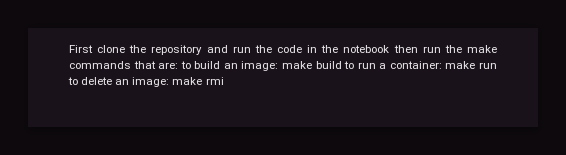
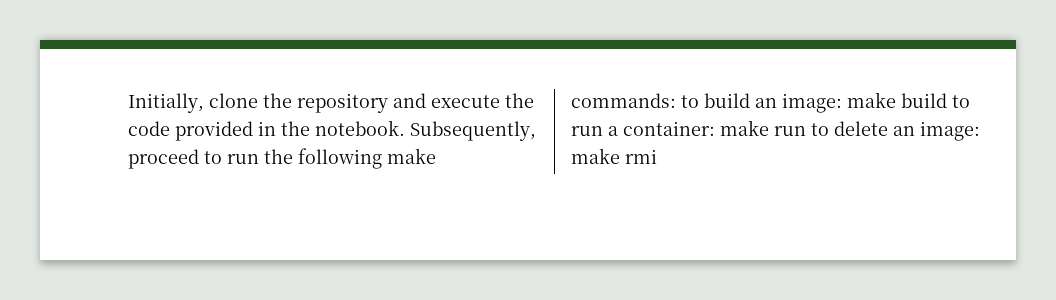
[69,45,93,53] First -> [128,93,204,113] Initially,
[232,45,498,53] [69,61,179,69] run the code in the notebook then run the make commands that are: -> [431,93,534,108] [128,120,536,141] [128,148,436,169] [571,93,676,108] execute the code provided in the notebook. Subsequently, proceed to run the following make commands:

